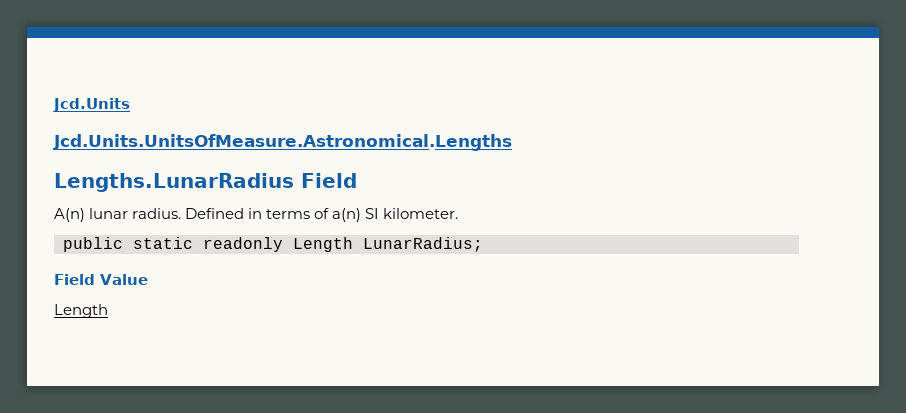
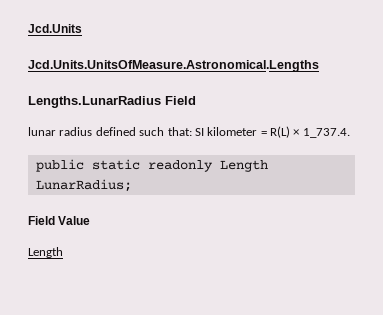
[54,208,459,222] A(n) lunar radius. Defined in terms of a(n) SI kilometer. -> [28,126,350,138] lunar radius defined such that: SI kilometer = R(L) × 1_737.4.

